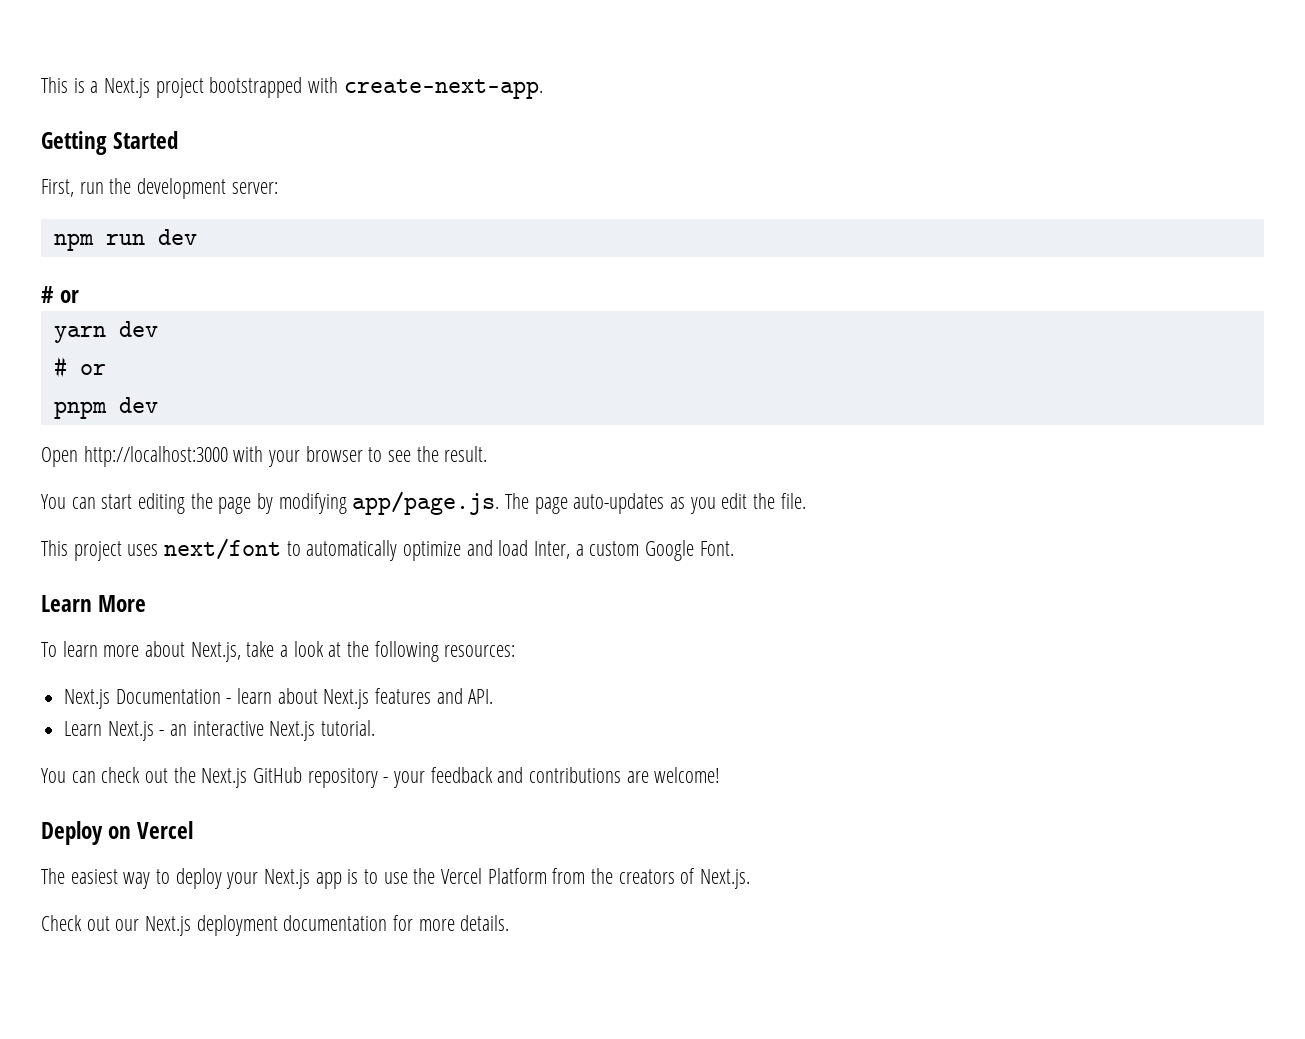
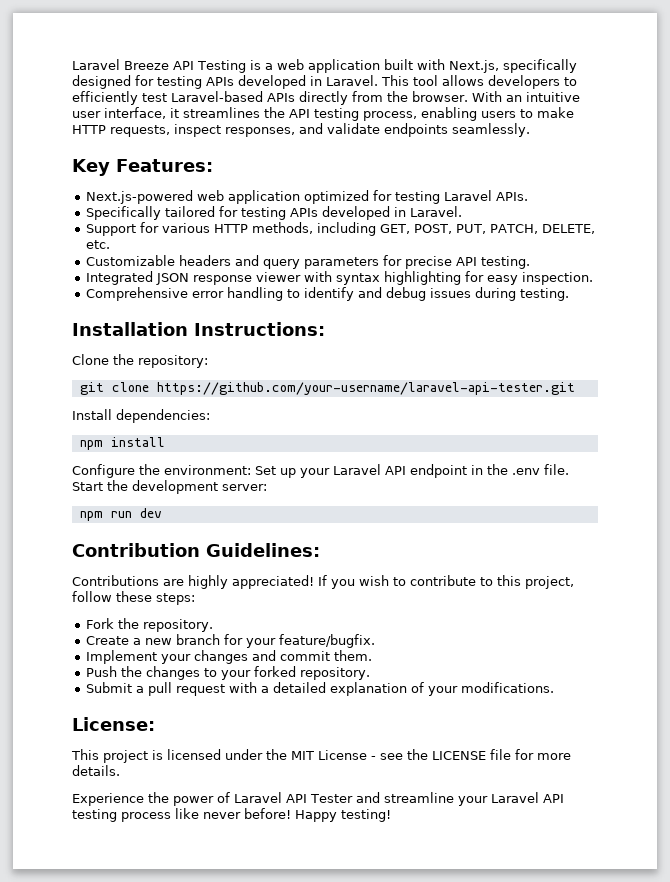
[41,77,543,99] [41,131,179,155] [41,179,104,197] This is a Next.js project bootstrapped with create-next-app. // Getting Started // First, run -> [72,59,577,73] [72,75,577,89] [72,91,580,105] [72,107,574,121] [72,123,530,137] [72,159,213,176] [86,190,529,204] [86,206,463,220] [86,222,596,236] [86,240,111,249] [86,255,531,269] [86,271,594,285] [86,287,570,301] [72,322,325,336] [72,354,208,368] [79,382,575,395] [72,409,210,423] [79,437,165,450] [72,464,569,478] [72,482,103,491] Laravel Breeze API Testing is a web application built with Next.js, specifically designed for testing APIs developed in Laravel. This tool allows developers to efficiently test Laravel-based APIs directly from the browser. With an intuitive user interface, it streamlines the API testing process, enabling users to make HTTP requests, inspect responses, and validate endpoints seamlessly. // Key Features: // Next.js-powered web application optimized for testing Laravel APIs. // Specifically tailored for testing APIs developed in Laravel. // Support for various HTTP methods, including GET, POST, PUT, PATCH, DELETE, etc. // Customizable headers and query parameters for precise API testing. // Integrated JSON response viewer with syntax highlighting for easy inspection. // Comprehensive error handling to identify and debug issues during testing. // Installation Instructions: // Clone the repository: // git clone https://github.com/your-username/laravel-api-tester.git // Install dependencies: // npm install // Configure the environment: Set up your Laravel API endpoint in the .env file. Start
[41,286,80,303] [53,321,158,343] [53,356,106,378] [53,397,158,419] [41,446,488,467] [41,491,806,515] [41,538,734,561] [41,595,147,612] [41,641,516,662] [64,688,494,709] [64,720,376,741] [41,767,721,788] [41,821,194,845] [41,868,751,889] [41,915,510,936] # or // yarn dev // # or // pnpm dev // Open http://localhost:3000 with your browser to see the result. // You can start editing the page by modifying app/page.js. The page auto-updates as you edit the file. // This project uses next/font to automatically optimize and load Inter, a custom Google Font. // Learn More // To learn more about Next.js, take a look at the following resources: // Next.js Documentation - learn about Next.js features and API. // Learn Next.js - an interactive Next.js tutorial. // You can check out the Next.js GitHub repository - your feedback and contributions are welcome! // Deploy on Vercel // The easiest way to deploy your Next.js app is to use the Vercel Platform from the creators of Next.js. // Check out our Next.js deployment documentation for more details. -> [72,543,320,557] [72,575,574,589] [72,591,195,605] [86,618,214,632] [86,634,376,648] [86,650,373,664] [86,666,371,680] [86,682,555,696] [72,717,155,731] [71,749,571,763] [72,765,120,776] [72,792,564,806] [72,808,391,822] Contribution Guidelines: // Contributions are highly appreciated! If you wish to contribute to this project, follow these steps: // Fork the repository. // Create a new branch for your feature/bugfix. // Implement your changes and commit them. // Push the changes to your forked repository. // Submit a pull request with a detailed explanation of your modifications. // License: // This project is licensed under the MIT License - see the LICENSE file for more details. // Experience the power of Laravel API Tester and streamline your Laravel API testing process like never before! Happy testing!

